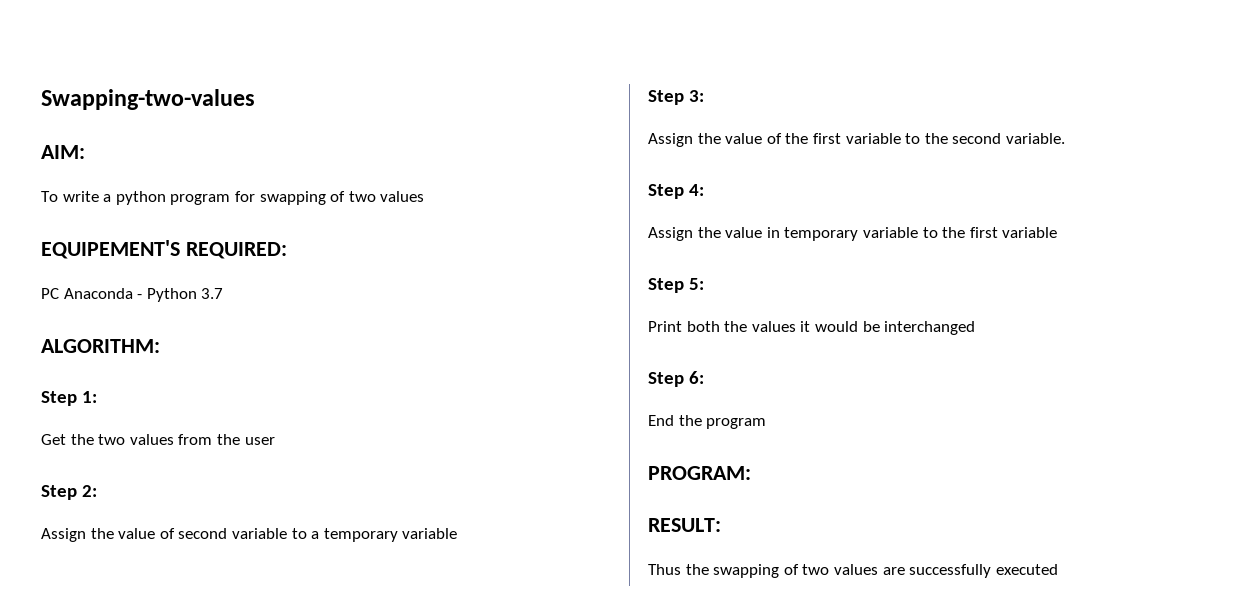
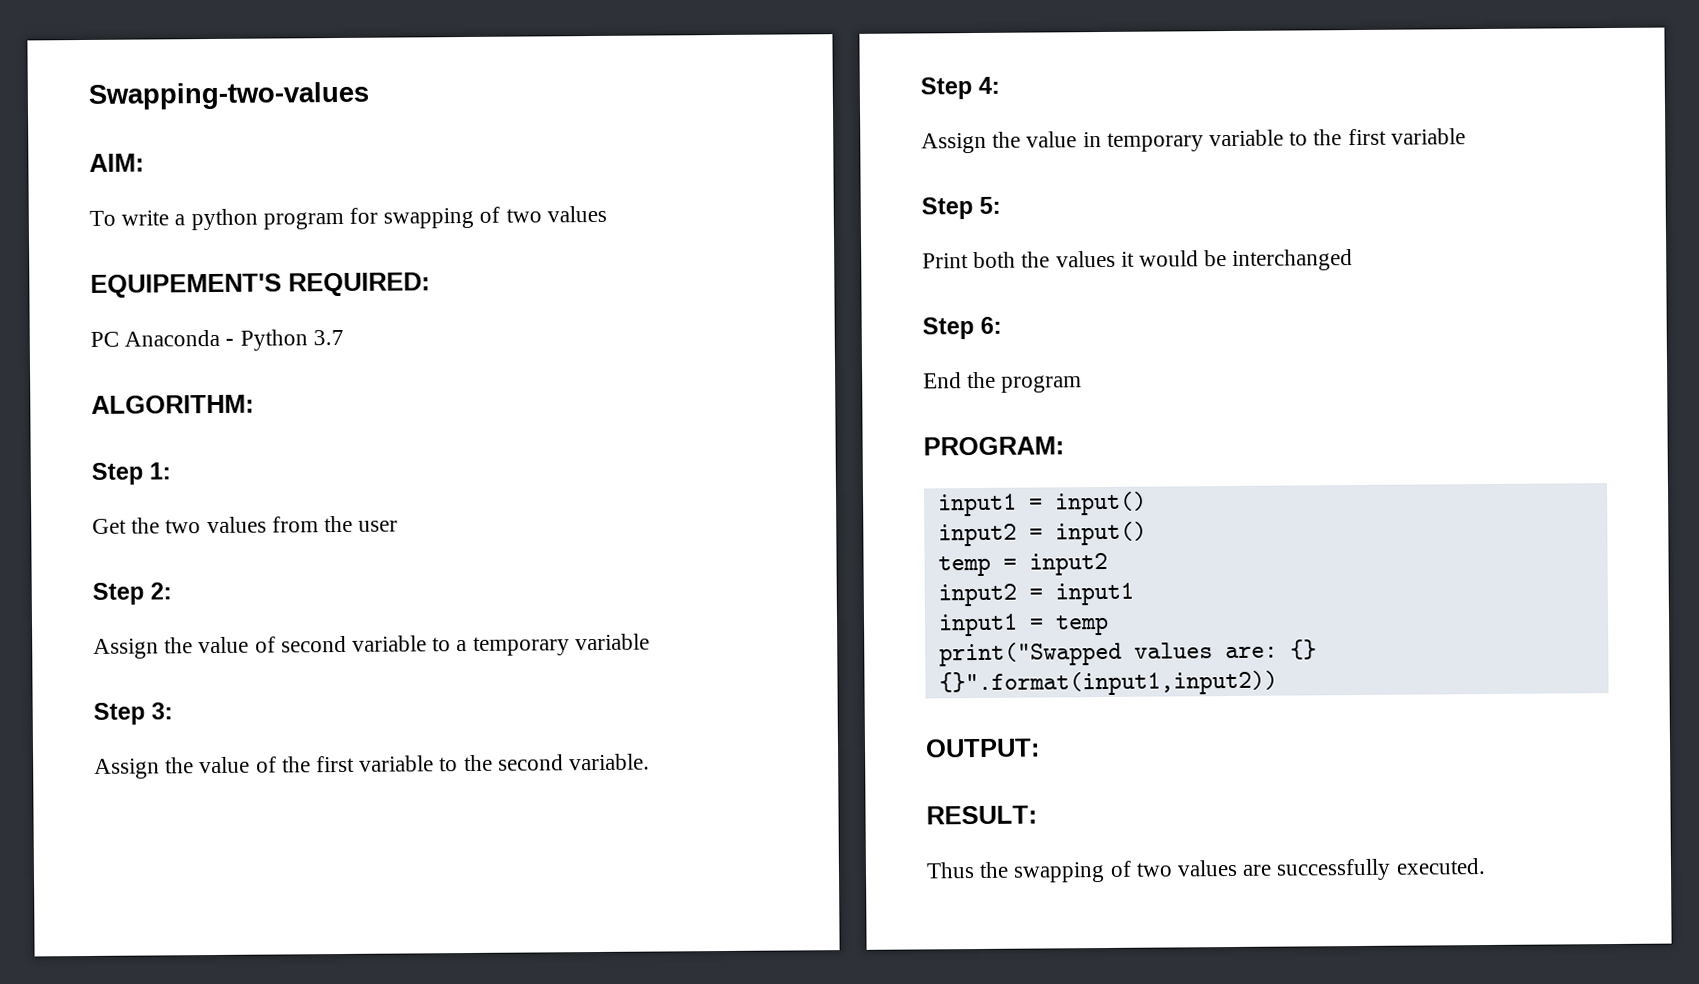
(751, 473) none -> [937,491,1147,517] [937,521,1147,547] [937,552,1108,577] [937,582,1134,607] [937,613,1109,637] [938,639,1317,667] [938,669,1278,697] [925,738,1040,758] // input1 = input() // input2 = input() // temp = input2 // input2 = input1 // input1 = temp // print("Swapped values are: {} {}".format(input1,input2)) // OUTPUT:
[995,564,1058,575] executed -> [1395,858,1486,875] executed.

